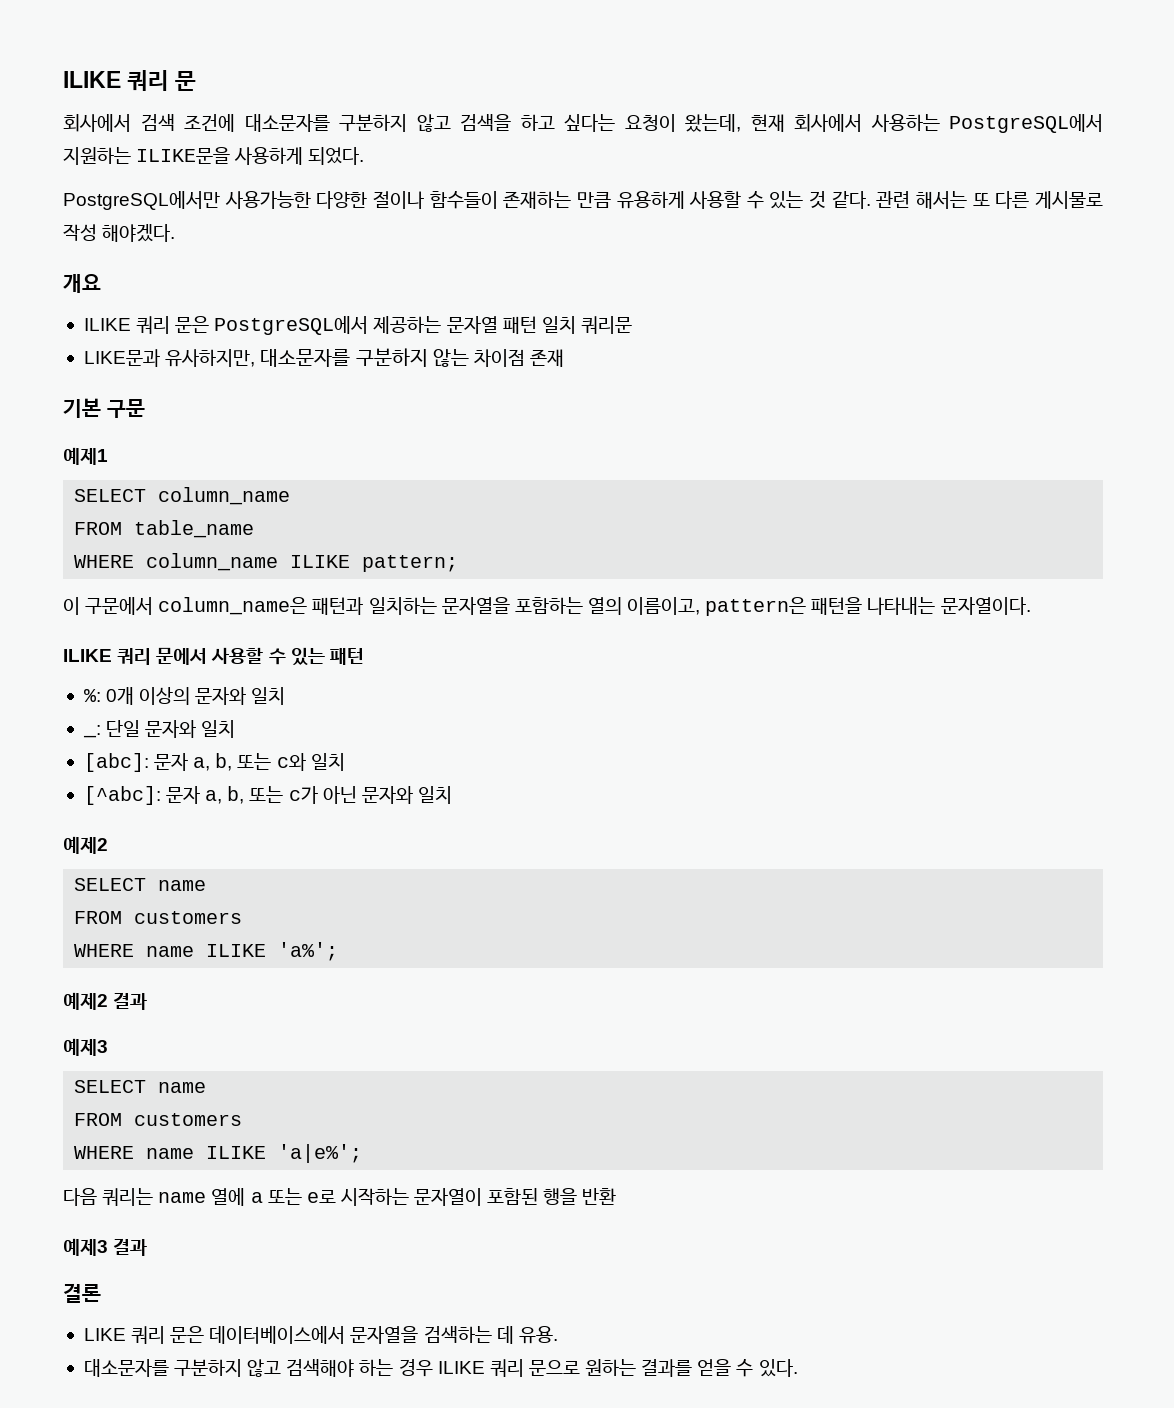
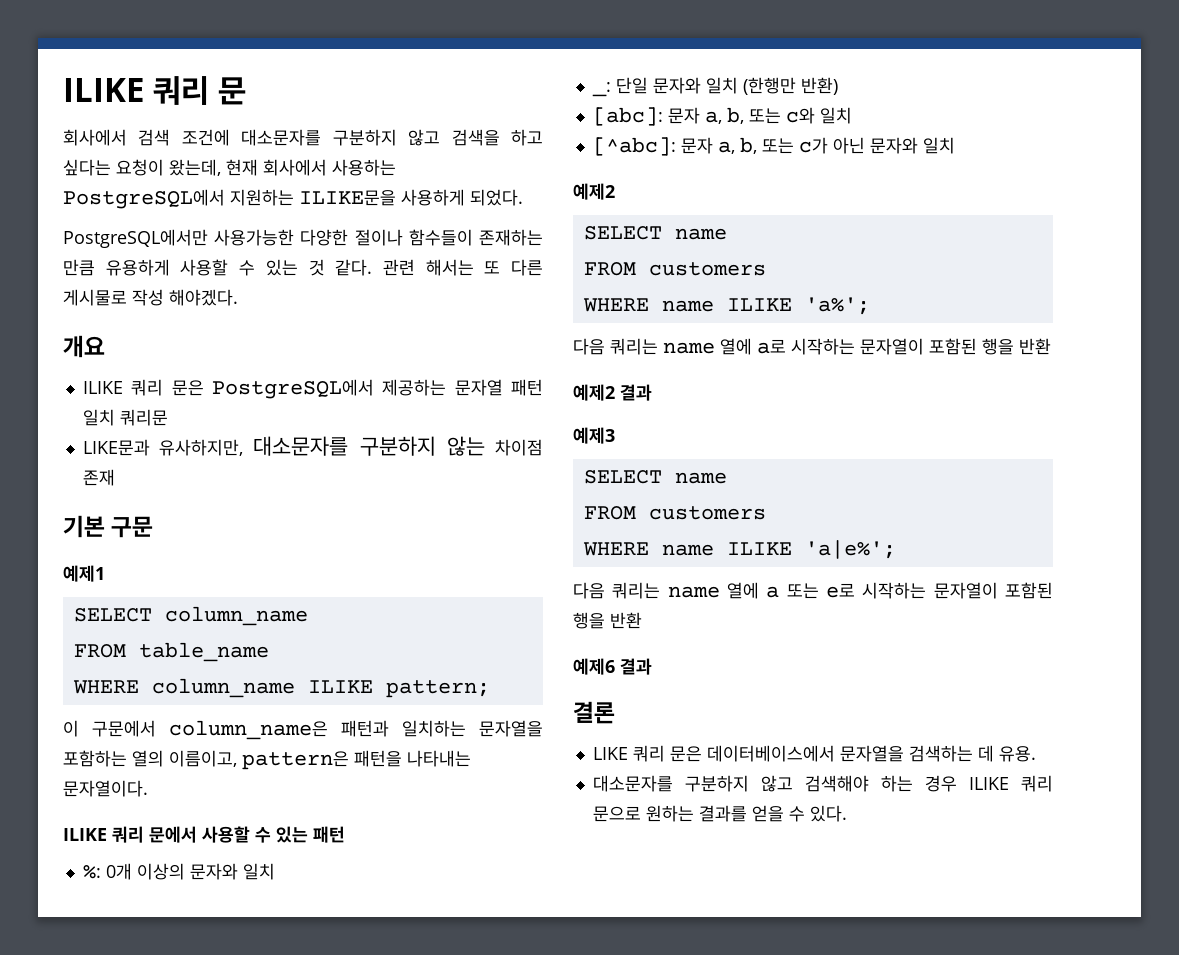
(236, 729) none -> [742,77,838,95] (한행만 반환)
(339, 951) none -> [573,338,1051,355] // 다음 쿼리는 name 열에 a로 시작하는 문자열이 포함된 행을 반환
[63,1238,108,1256] 예제3 -> [573,658,615,675] 예제6

